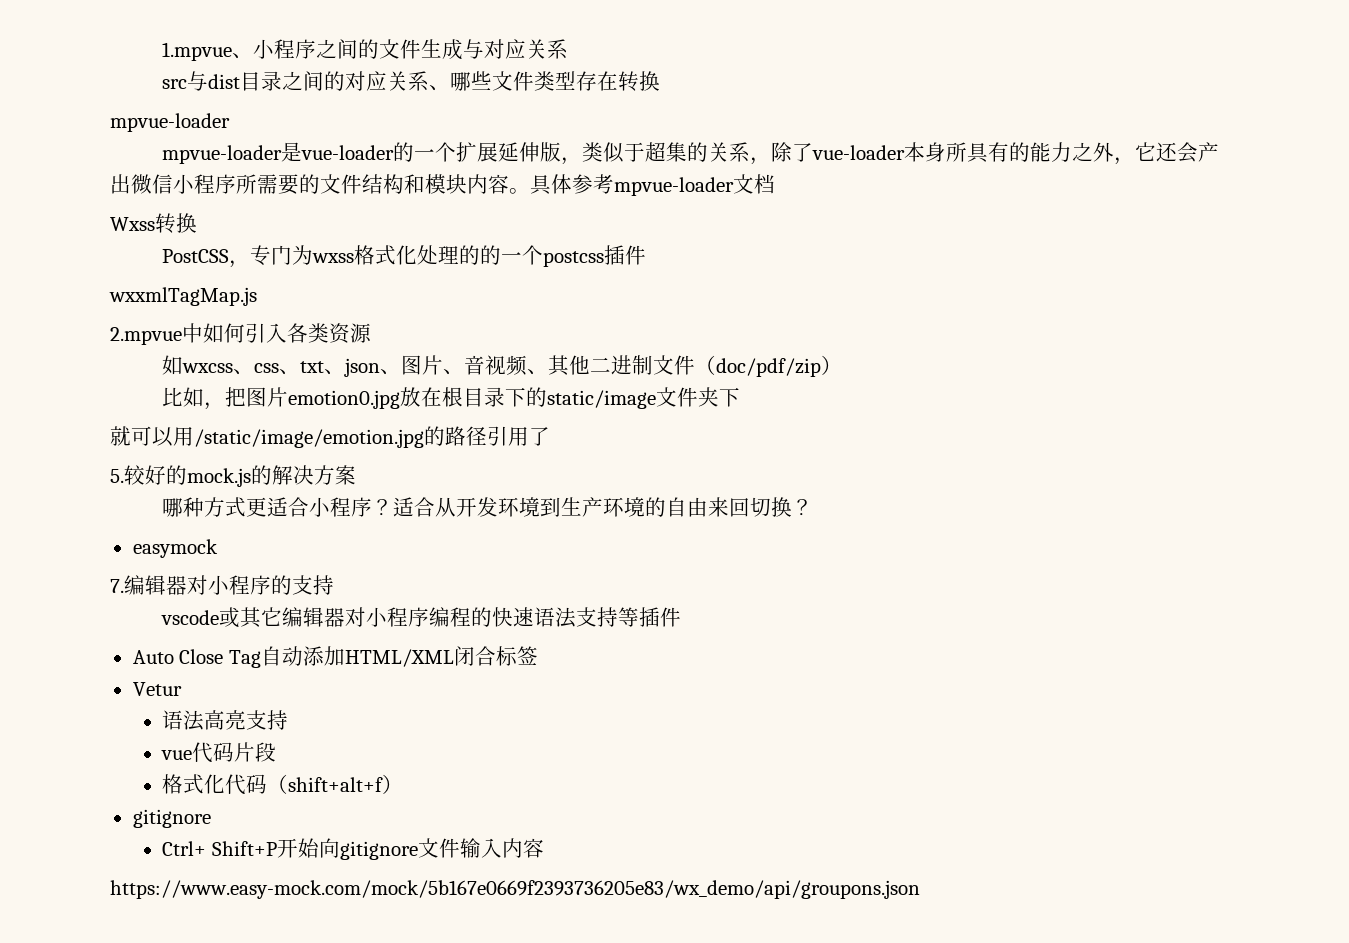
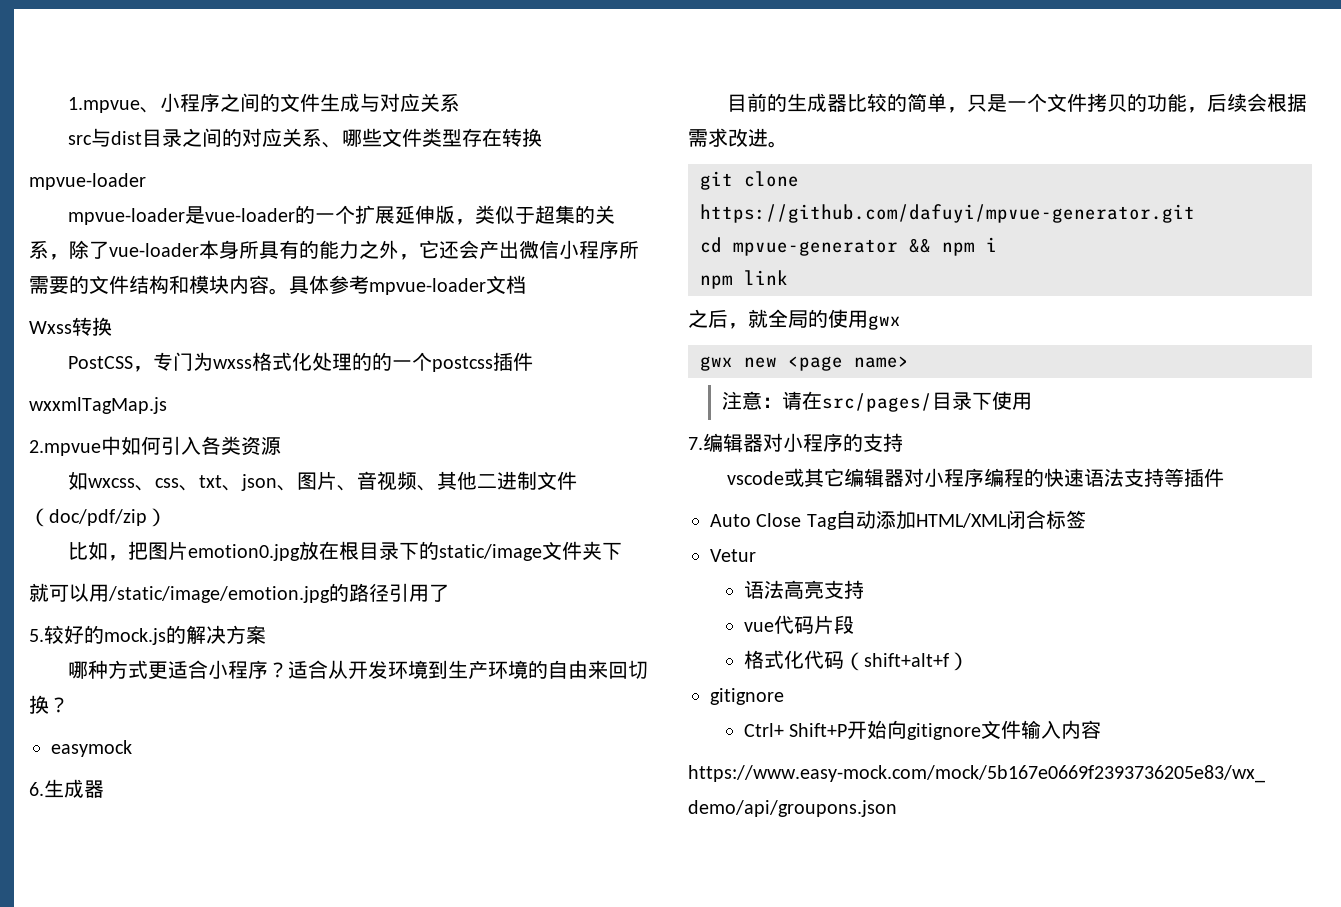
(218, 548) none -> [29,779,104,798] [726,93,1307,113] [688,128,788,148] [700,171,799,190] [700,204,1195,223] [700,237,997,256] [700,270,788,289] [688,309,901,330] [700,356,909,371] [721,391,1032,412] // 6.生成器 // 目前的生成器比较的简单，只是一个文件拷贝的功能，后续会根据需求改进。 // git clone https://github.com/dafuyi/mpvue-generator.git // cd mpvue-generator && npm i // npm link // 之后，就全局的使用gwx // gwx new <page name> // 注意：请在src/pages/目录下使用

